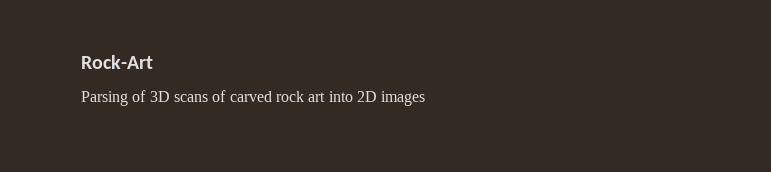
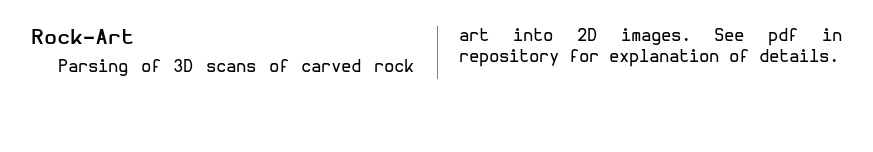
[381,91,426,106] images -> [620,28,842,46] [459,49,839,67] images. See pdf in repository for explanation of details.

